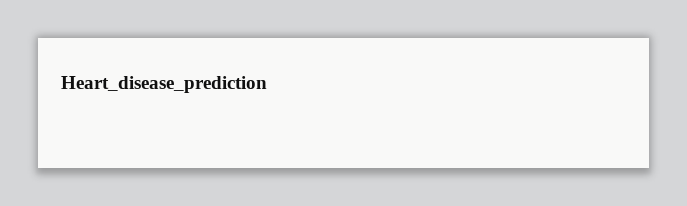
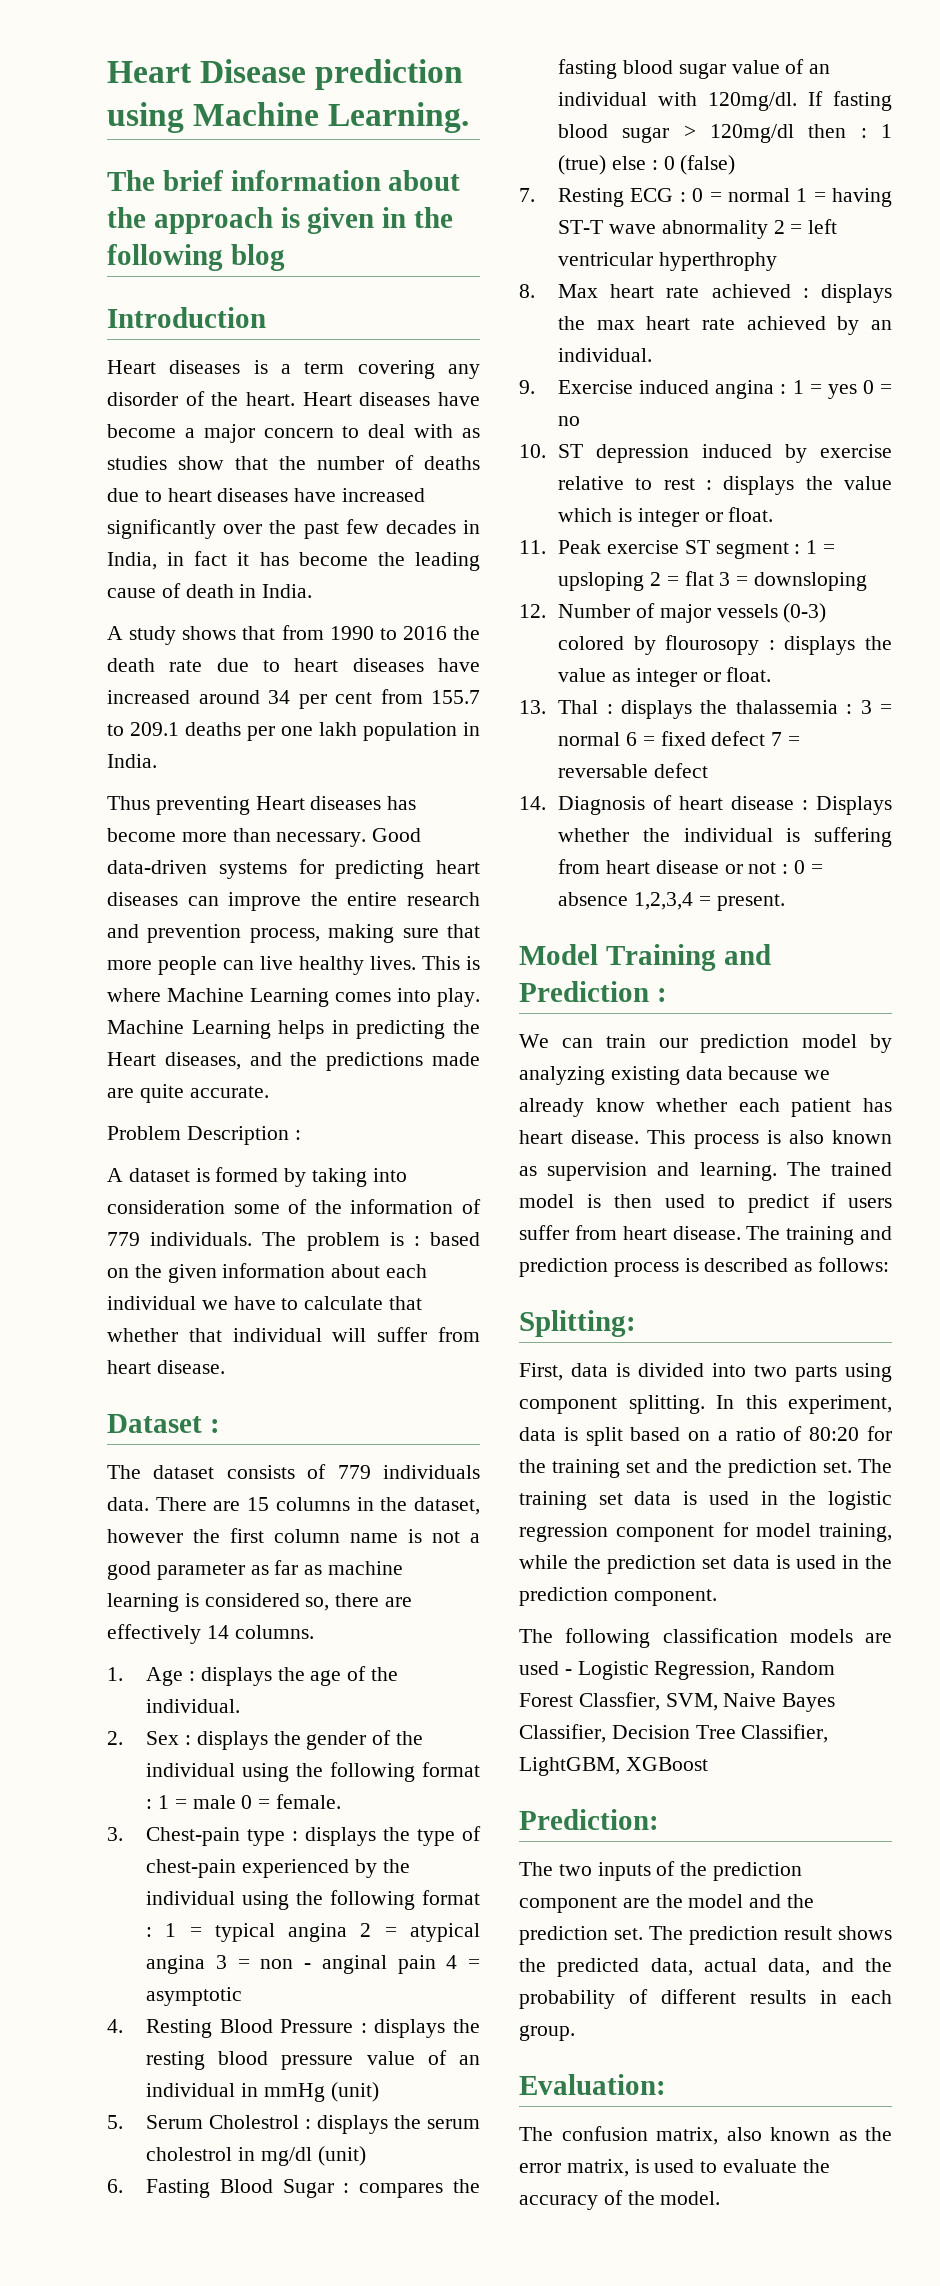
[61,76,267,93] Heart_disease_prediction -> [107,59,464,90] [107,102,470,133] [107,170,461,191] [107,207,454,234] [107,244,285,271] [107,307,266,328] [107,360,480,379] [107,391,480,406] [107,424,480,443] [107,455,480,470] [107,488,426,502] [107,519,480,539] [107,551,480,571] [107,583,313,598] [107,625,480,645] [107,658,481,672] [107,689,480,709] [107,722,480,741] [107,754,157,768] [107,796,417,815] [107,828,422,847] [107,859,480,879] [107,892,480,911] [107,924,480,943] [107,956,480,975] [107,988,480,1007] [107,1020,480,1039] [107,1052,480,1071] [107,1084,269,1103] [107,1126,301,1145] [107,1167,407,1187] [107,1199,481,1214] [107,1232,481,1251] [107,1263,428,1283] [107,1296,423,1310] [107,1327,481,1342] [107,1360,225,1374] [107,1414,220,1433] [107,1464,480,1479] [107,1497,481,1515] [107,1528,480,1543] [107,1560,404,1580] [107,1593,413,1612] [107,1624,314,1644] [107,1666,398,1686] [146,1699,241,1713] [107,1730,423,1750] [146,1762,480,1782] [146,1794,341,1809] [107,1826,481,1846] [146,1859,410,1878] [146,1890,480,1910] [146,1923,481,1942] [146,1955,480,1974] [146,1987,243,2006] [107,2019,480,2038] [146,2050,480,2070] [146,2082,379,2102] [107,2115,480,2134] [146,2146,366,2166] [107,2179,481,2198] [558,59,831,79] [558,91,892,111] [558,124,892,143] [558,155,736,175] [519,188,892,207] [558,219,838,239] [558,252,777,271] [519,284,892,303] [558,316,892,335] [558,348,653,362] [519,380,892,399] [558,416,581,426] [519,444,892,463] [558,476,892,495] [558,507,774,527] [519,540,835,559] [558,571,867,591] [519,603,827,623] [558,635,892,655] [558,667,772,687] [519,700,892,719] [558,731,800,746] [558,763,708,778] [519,795,892,815] [558,827,892,847] [558,859,823,874] [558,892,785,911] [519,944,771,971] [519,981,667,1002] [519,1034,892,1053] [519,1066,831,1085] [519,1098,892,1117] [519,1130,892,1149] [519,1162,892,1181] [519,1193,892,1213] [519,1225,892,1245] [519,1257,890,1277] [519,1310,636,1337] [519,1363,892,1382] [519,1395,892,1414] [519,1426,892,1446] [519,1459,892,1478] [519,1491,892,1510] [519,1522,892,1542] [519,1555,892,1574] [519,1587,717,1606] [519,1628,892,1648] [519,1661,836,1680] [519,1692,836,1712] [519,1724,829,1743] [519,1757,708,1776] [519,1809,659,1830] [519,1861,803,1881] [519,1894,815,1913] [519,1926,892,1945] [519,1958,892,1977] [519,1989,892,2009] [519,2025,575,2041] [519,2074,666,2095] [519,2126,892,2145] [519,2159,830,2177] [519,2190,721,2210] Heart Disease prediction using Machine Learning. // The brief information about the approach is given in the following blog // Introduction // Heart diseases is a term covering any disorder of the heart. Heart diseases have become a major concern to deal with as studies show that the number of deaths due to heart diseases have increased significantly over the past few decades in India, in fact it has become the leading cause of death in India. // A study shows that from 1990 to 2016 the death rate due to heart diseases have increased around 34 per cent from 155.7 to 209.1 deaths per one lakh population in India. // Thus preventing Heart diseases has become more than necessary. Good data-driven systems for predicting heart diseases can improve the entire research and prevention process, making sure that more people can live healthy lives. This is where Machine Learning comes into play. Machine Learning helps in predicting the Heart diseases, and the predictions made are quite accurate. // Problem Description : // A dataset is formed by taking into consideration some of the information of 779 individuals. The problem is : based on the given information about each individual we have to calculate that whether that individual will suffer from heart disease. // Dataset : // The dataset consists of 779 individuals data. There are 15 columns in the dataset, however the first column name is not a good parameter as far as machine learning is considered so, there are effectively 14 columns. // 1. Age : displays the age of the individual. // 2. Sex : displays the gender of the individual using the following format : 1 = male 0 = female. // 3. Chest-pain type : displays the type of chest-pain experienced by the individual using the following format : 1 = typical angina 2 = atypical angina 3 = non - anginal pain 4 = asymptotic // 4. Resting Blood Pressure : displays the resting blood pressure value of an individual in mmHg (unit) // 5. Serum Cholestrol : displays the serum cholestrol in mg/dl (unit) // 6. Fasting Blood Sugar : compares the fasting blood sugar value of an individual with 120mg/dl. If fasting blood sugar > 120mg/dl then : 1 (true) else : 0 (false) // 7. Resting ECG : 0 = normal 1 = having ST-T wave abnormality 2 = left ventricular hyperthrophy // 8. Max heart rate achieved : displays the max heart rate achieved by an individual. // 9. Exercise induced angina : 1 = yes 0 = no // 10. ST depression induced by exercise relative to rest : displays the value which is integer or float. // 11. Peak exercise ST segment : 1 = upsloping 2 = flat 3 = downsloping // 12. Number of major vessels (0-3) colored by flourosopy : displays the value as integer or float. // 13. Thal : displays the thalassemia : 3 = normal 6 = fixed defect 7 = reversable defect // 14. Diagnosis of heart disease : Displays whether the individual is suffering from heart disease or not : 0 = absence 1,2,3,4 = present. // Model Training and Prediction : // We can train our prediction model by analyzing existing data because we already know whether each patient has heart disease. This process is also known as supervision and learning. The trained model is then used to predict if users suffer from heart disease. The training and prediction process is described as follows: // Splitting: // First, data is divided into two parts using component splitting. In this experiment, data is split based on a ratio of 80:20 for the training set and the prediction set. The training set data is used in the logistic regression component for model training, while the prediction set data is used in the prediction component. // The following classification models are used - Logistic Regression, Random Forest Classfier, SVM, Naive Bayes Classifier, Decision Tree Classifier, LightGBM, XGBoost // Prediction: // The two inputs of the prediction component are the model and the prediction set. The prediction result shows the predicted data, actual data, and the probability of different results in each group. // Evaluation: // The confusion matrix, also known as the error matrix, is used to evaluate the accuracy of the model.

